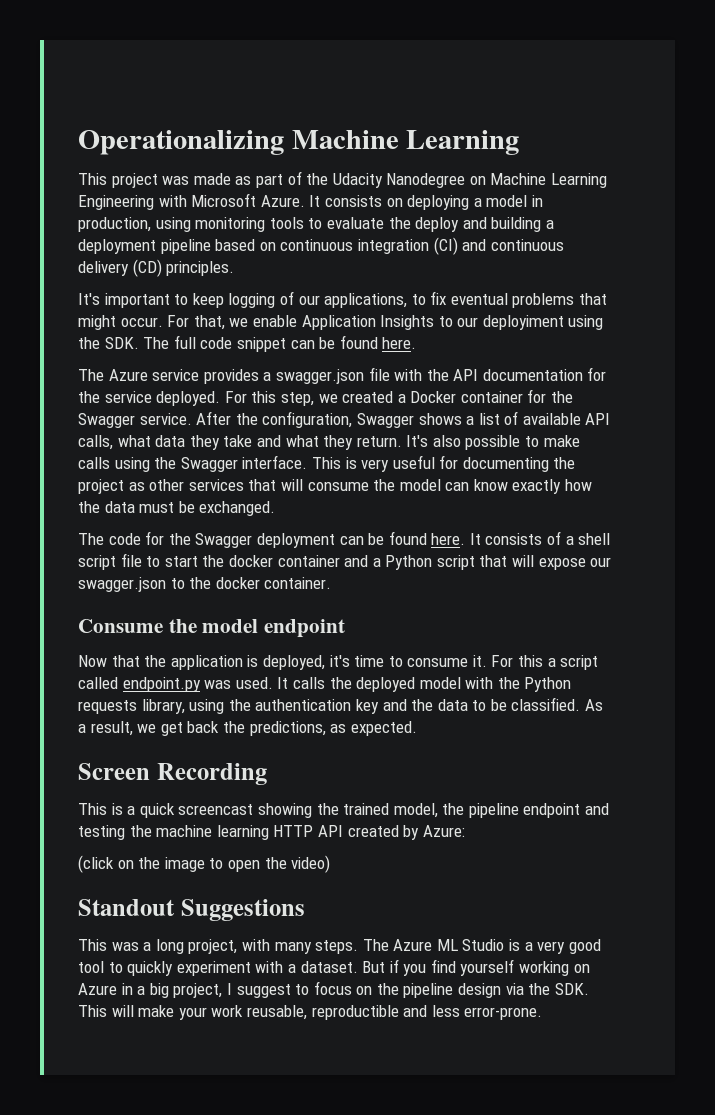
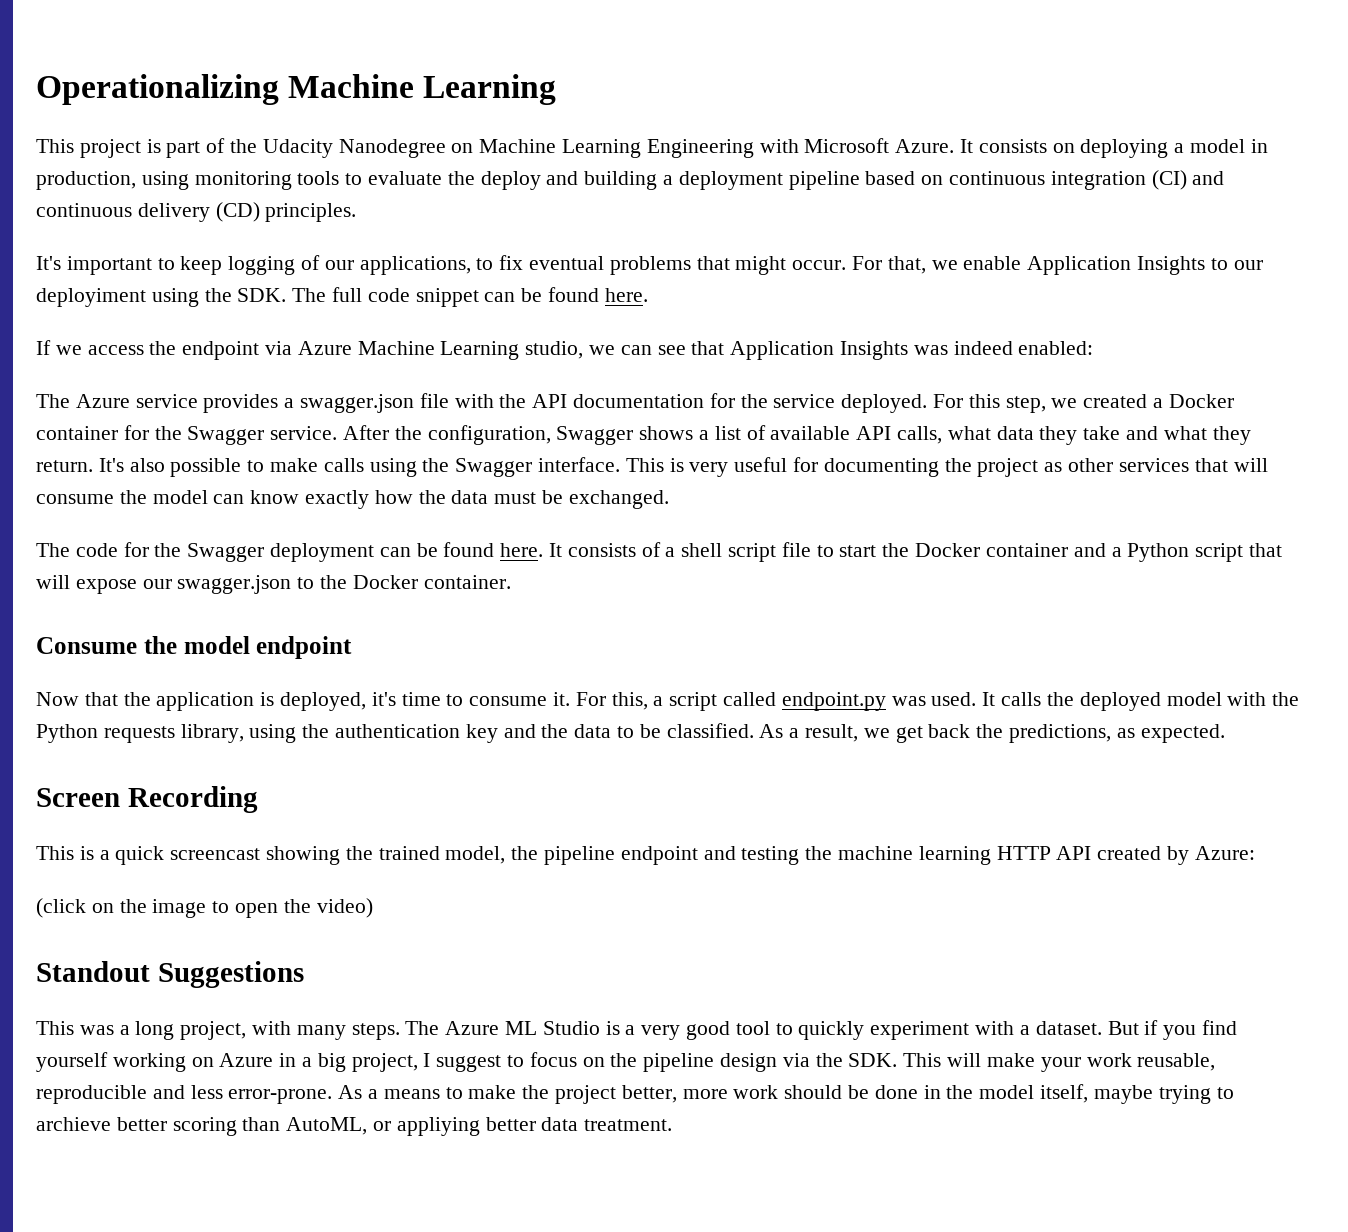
[162,173,252,185] was made as -> [146,139,161,153] is
(417, 343) none -> [36,340,1094,360] // If we access the endpoint via Azure Machine Learning studio, we can see that Application Insights was indeed enabled:
[228,555,273,567] docker -> [915,543,981,557] Docker
[215,577,260,589] docker -> [352,575,418,589] Docker
[518,655,544,667] this -> [611,692,648,710] this,
[311,1005,399,1020] reproductible -> [36,1085,147,1104] reproducible
(543, 1013) none -> [338,1084,1234,1104] [36,1117,673,1136] As a means to make the project better, more work should be done in the model itself, maybe trying to archieve better scoring than AutoML, or appliying better data treatment.

